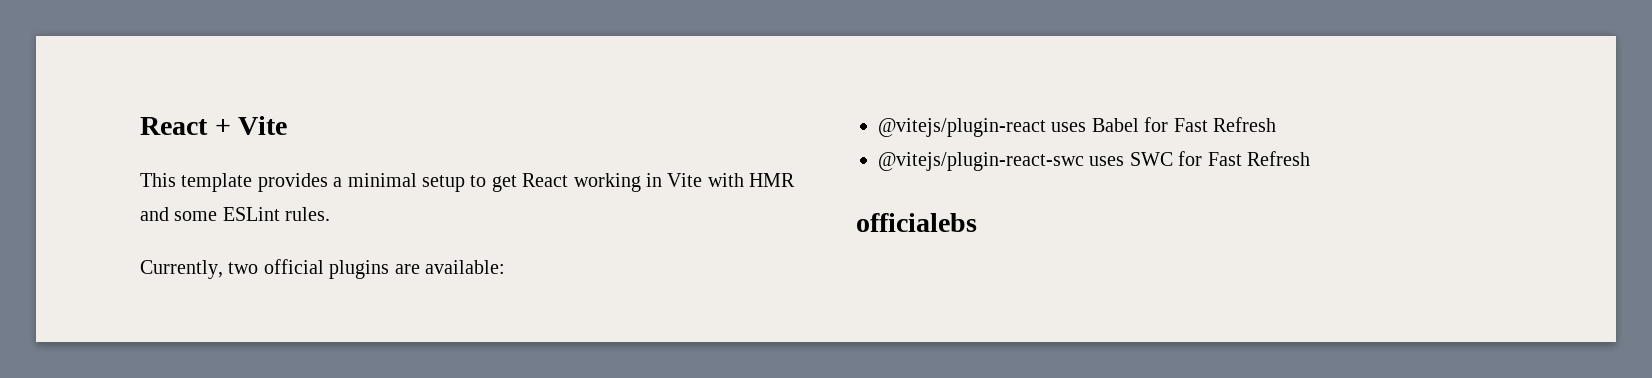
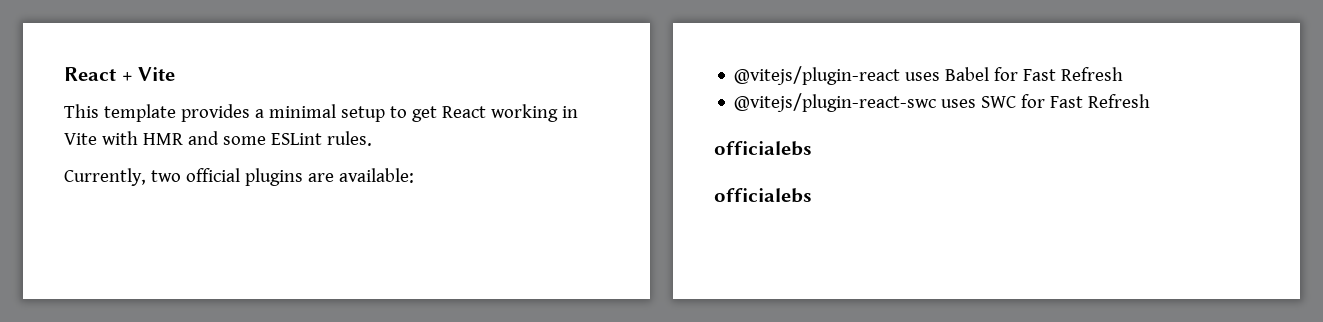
(977, 222) none -> [714,188,812,203] // officialebs

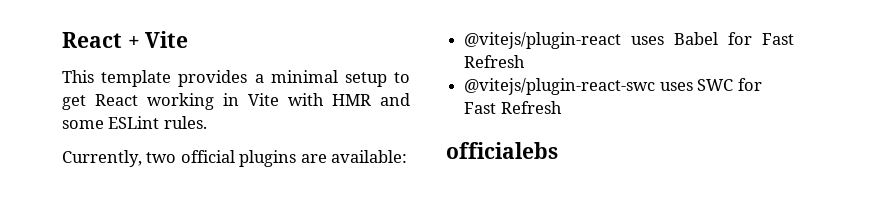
[714,188,812,203] // officialebs -> (558, 150) none

